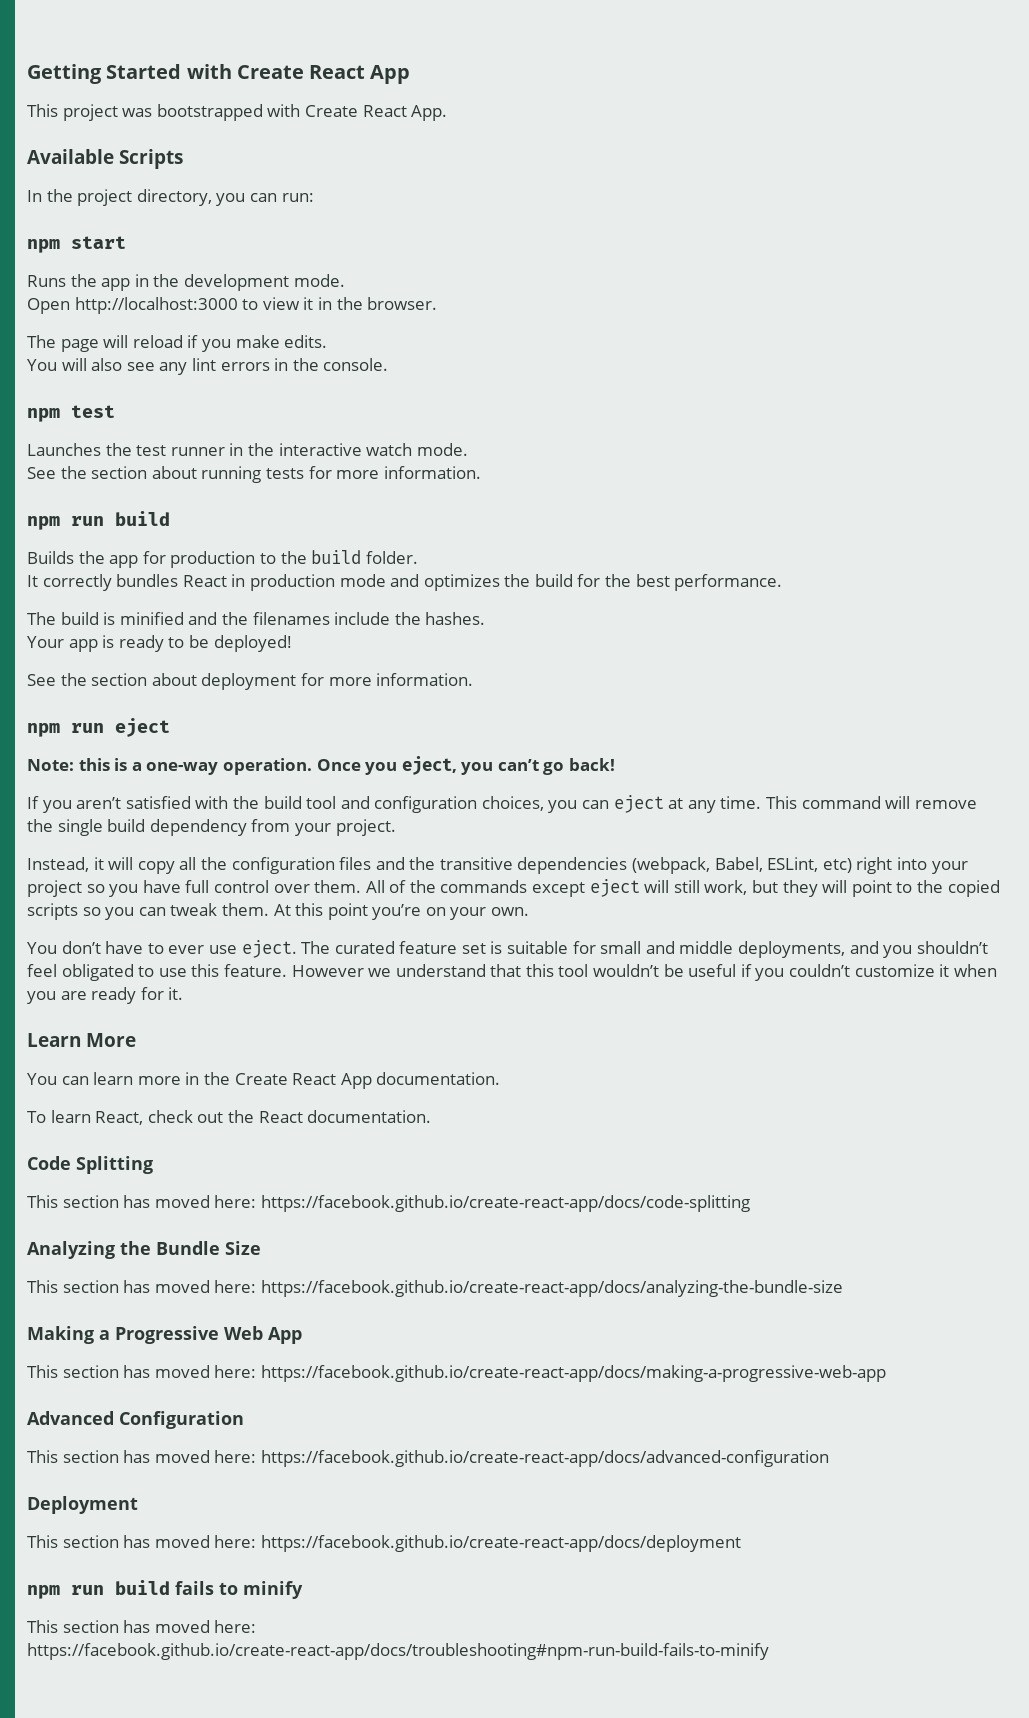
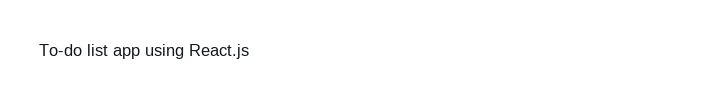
[27,64,411,84] [27,104,448,121] [27,149,183,169] [27,189,314,206] [27,236,126,253] [27,274,345,291] [27,297,438,314] [27,335,328,352] [27,358,389,375] [27,405,115,422] [27,443,468,456] [27,466,481,483] [27,511,170,530] [27,550,418,568] [27,574,783,591] [27,612,486,625] [27,635,292,652] [27,673,474,690] [27,718,170,737] [27,756,616,775] [27,795,977,813] [27,819,396,836] [27,857,968,874] [27,879,1000,897] [27,903,530,920] [27,940,988,958] [27,964,997,981] [27,987,184,1004] [27,1033,136,1047] [27,1072,501,1089] [27,1110,432,1125] [27,1156,153,1174] [27,1195,750,1212] [27,1241,261,1259] [27,1280,843,1297] [27,1326,302,1344] [27,1365,886,1382] [27,1411,244,1429] [27,1450,829,1467] [27,1496,138,1514] [27,1535,741,1552] [27,1580,303,1599] [27,1620,257,1633] [27,1643,769,1660] Getting Started with Create React App // This project was bootstrapped with Create React App. // Available Scripts // In the project directory, you can run: // npm start // Runs the app in the development mode. // Open http://localhost:3000 to view it in the browser. // The page will reload if you make edits. // You will also see any lint errors in the console. // npm test // Launches the test runner in the interactive watch mode. // See the section about running tests for more information. // npm run build // Builds the app for production to the build folder. // It correctly bundles React in production mode and optimizes the build for the best performance. // The build is minified and the filenames include the hashes. // Your app is ready to be deployed! // See the section about deployment for more information. // npm run eject // Note: this is a one-way operation. Once you eject, you can’t go back! // If you aren’t satisfied with the build tool and configuration choices, you can eject at any time. This command will remove the single build dependency from your project. // Instead, it will copy all the configuration files and the transitive dependencies (webpack, Babel, ESLint, etc) right into your project so you have full control over them. All of the commands except eject will still work, but they will point to the copied scripts so you can tweak them. At this point you’re on your own. // You don’t have to ever use eject. The curated feature set is suitable for small and middle deployments, and you shouldn’t feel obligated to use this feature. However we understand that this tool wouldn’t be useful if you couldn’t customize it when you are ready for it. // Learn More // You can learn more in the Create React App documentation. // To learn React, check out the React documentation. // Code Splitting // This section has moved here: https://facebook.github.io/create-react-app/docs/code-splitting // Analyzing the Bundle Size // This section has moved here: https://facebook.github.io/create-react-app/docs/analyzing-the-bundle-size // Making a Progressive Web App // This section has moved here: https://facebook.github.io/create-react-app/docs/making-a-progressive-web-app // Advanced Configuration // This section has moved here: https://facebook.github.io/create-react-app/docs/advanced-configuration // Deployment // This section has moved here: https://facebook.github.io/create-react-app/docs/deployment // npm run build fails to minify // This section has moved here: https://facebook.github.io/create-react-app/docs/troubleshooting#npm-run-build-fails-to-minify -> [39,44,249,59] To-do list app using React.js

